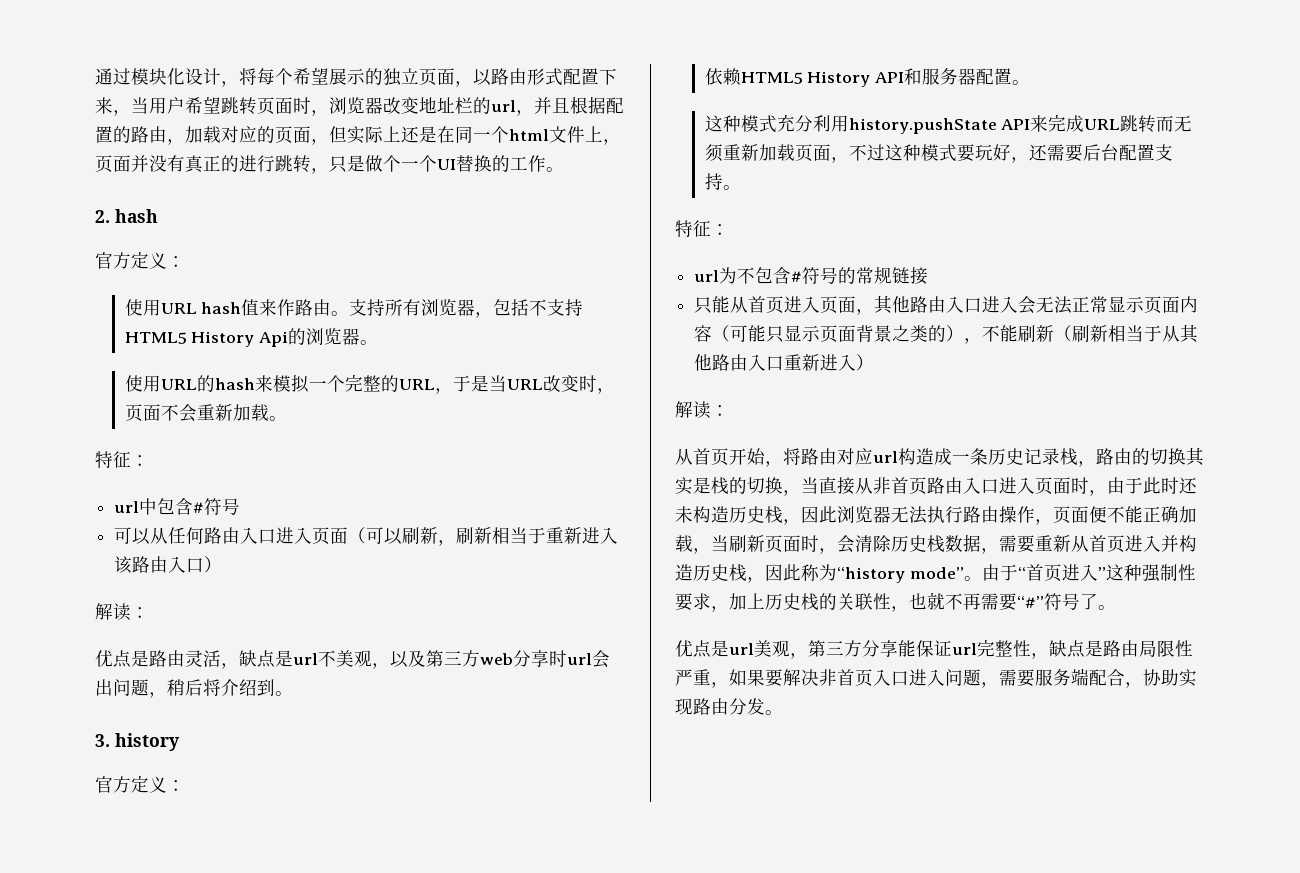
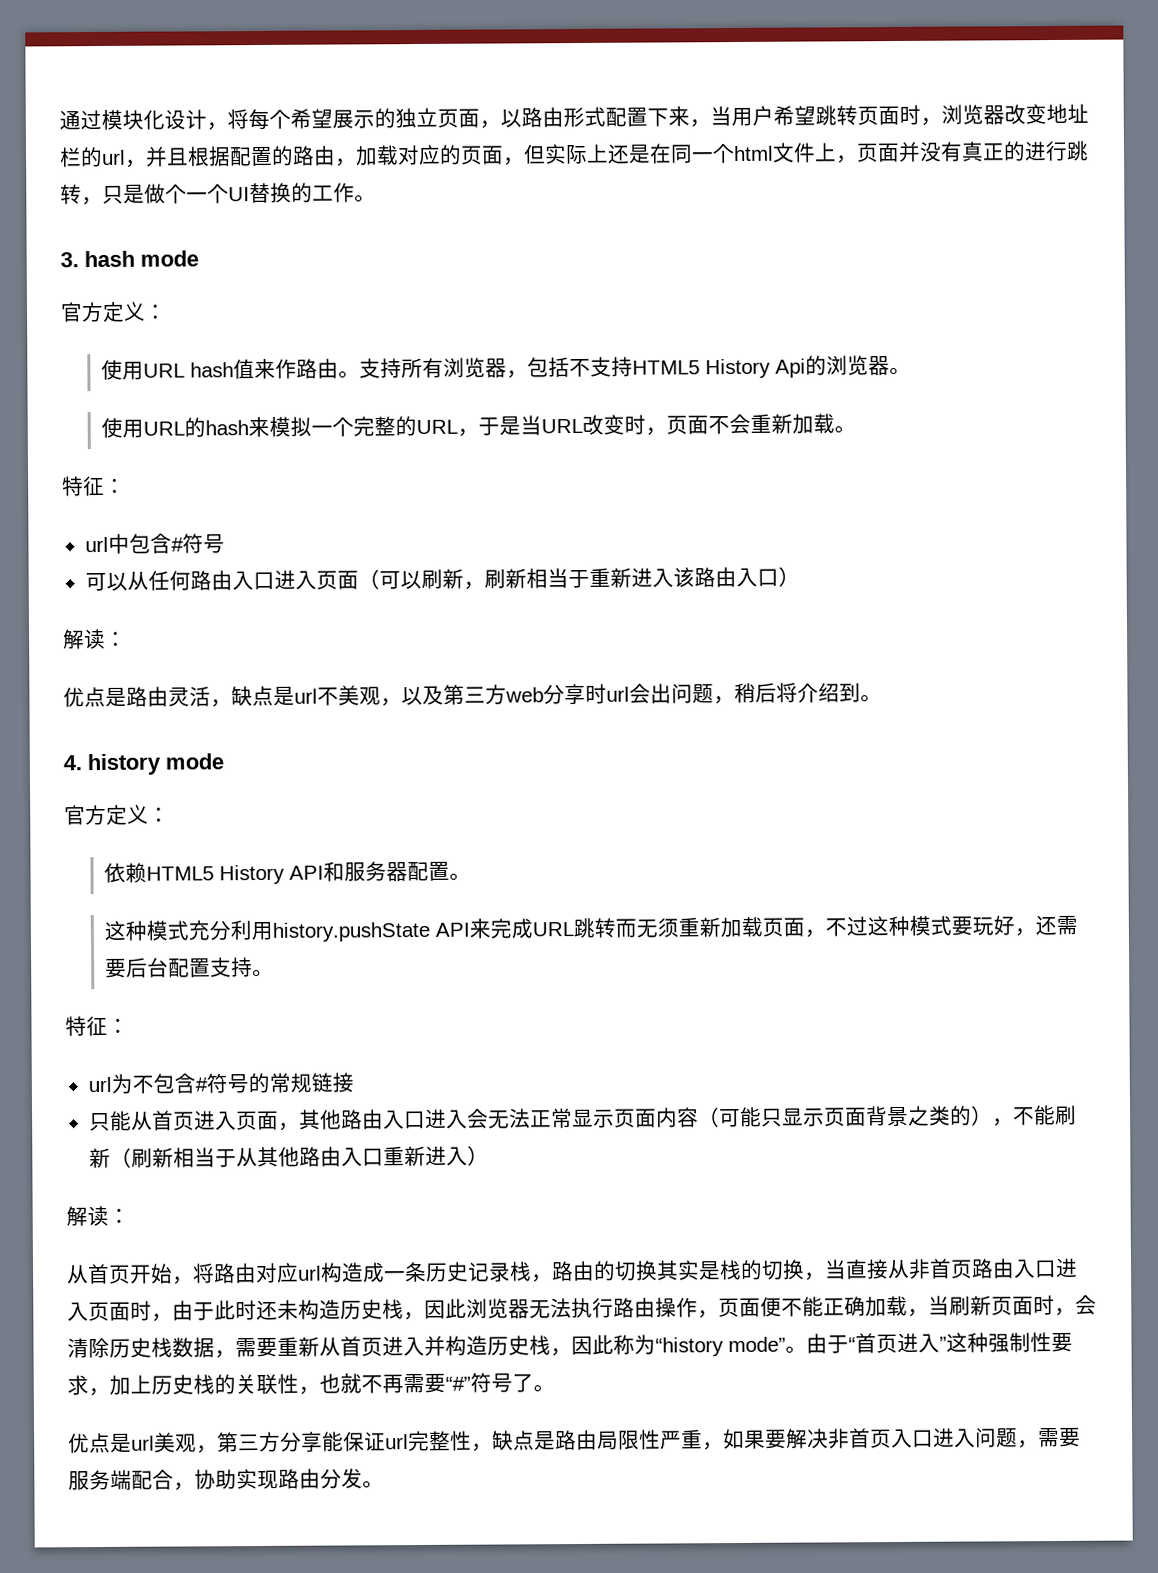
[95,209,158,223] 2. hash -> [60,250,199,268] 3. hash mode
[95,734,110,747] 3. -> [63,755,82,771] 4.
(180, 742) none -> [165,753,224,770] mode

